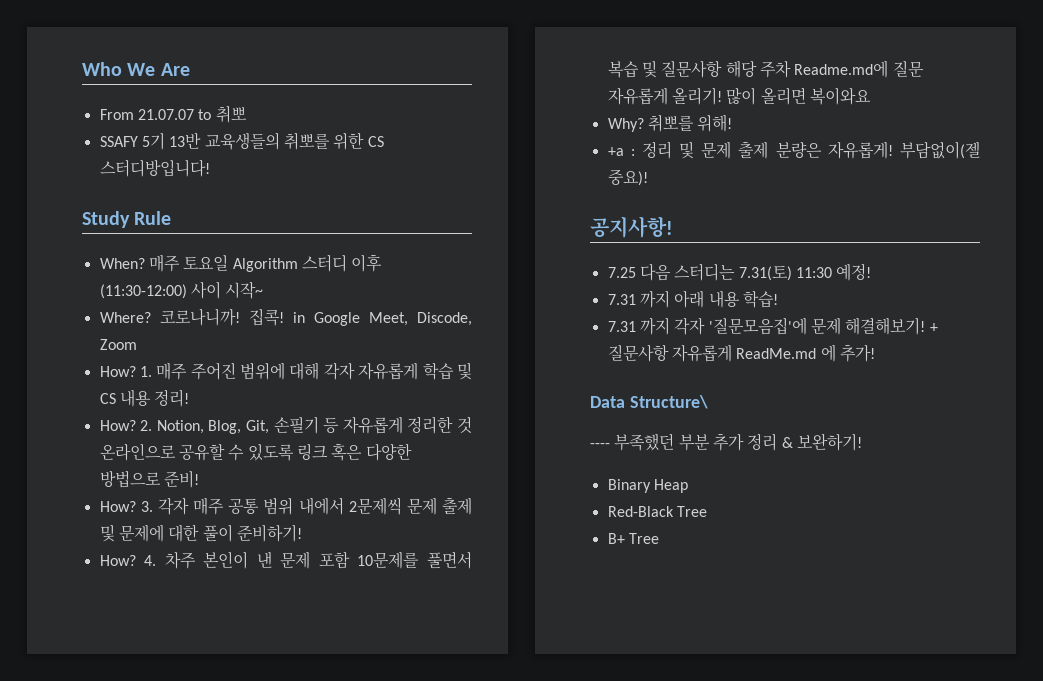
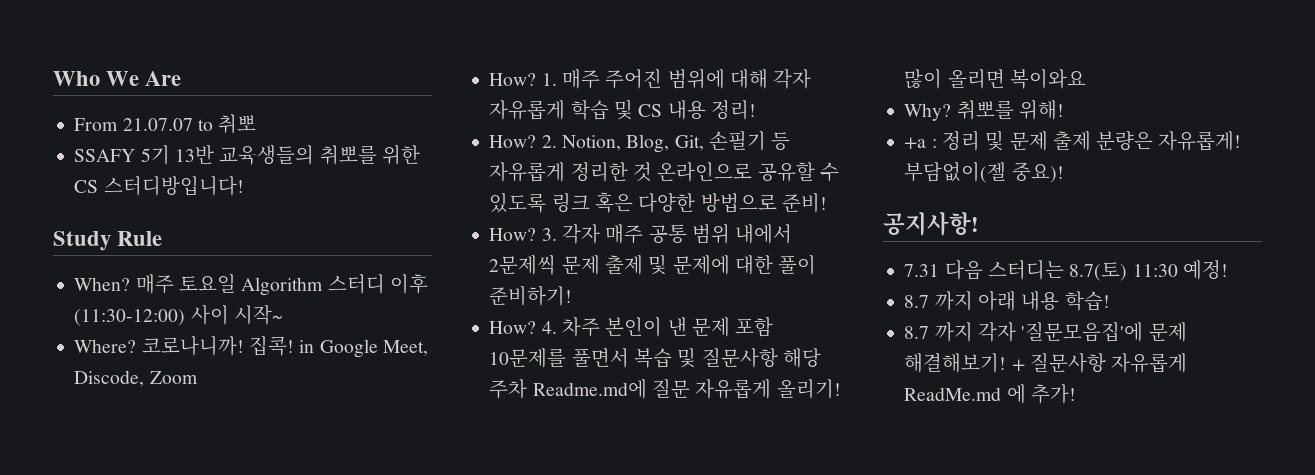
[607,267,636,278] 7.25 -> [904,264,940,277] 7.31
[738,266,792,281] 7.31(토) -> [1069,262,1128,281] 8.7(토)
[607,294,636,305] 7.31 -> [904,295,930,308] 8.7
[607,321,636,332] 7.31 -> [904,326,930,339] 8.7
[590,395,708,409] [590,433,862,451] [607,479,688,493] [607,506,707,517] [607,533,659,544] // Data Structure\ // ---- 부족했던 부분 추가 정리 & 보완하기! // Binary Heap // Red-Black Tree // B+ Tree -> (1076, 394) none

